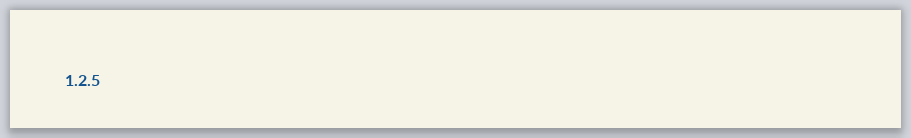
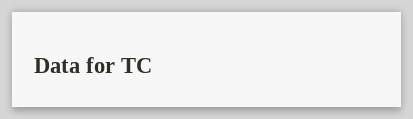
[65,75,100,86] 1.2.5 -> [34,57,153,73] Data for TC

